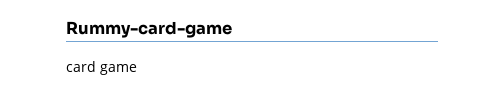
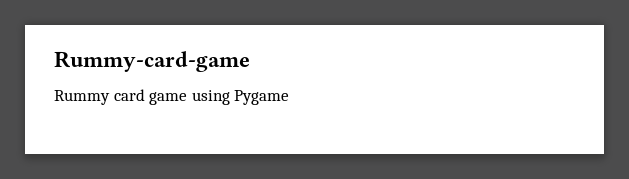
(232, 29) none -> [54,90,110,105] Rummy
(137, 69) none -> [191,90,290,105] using Pygame

